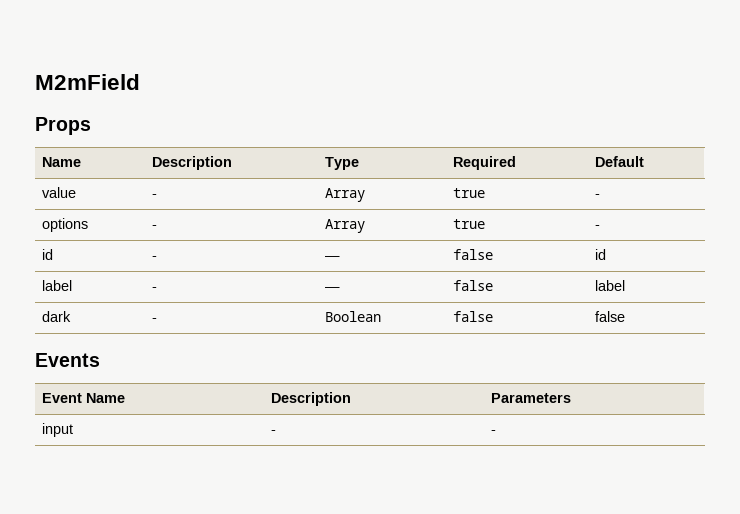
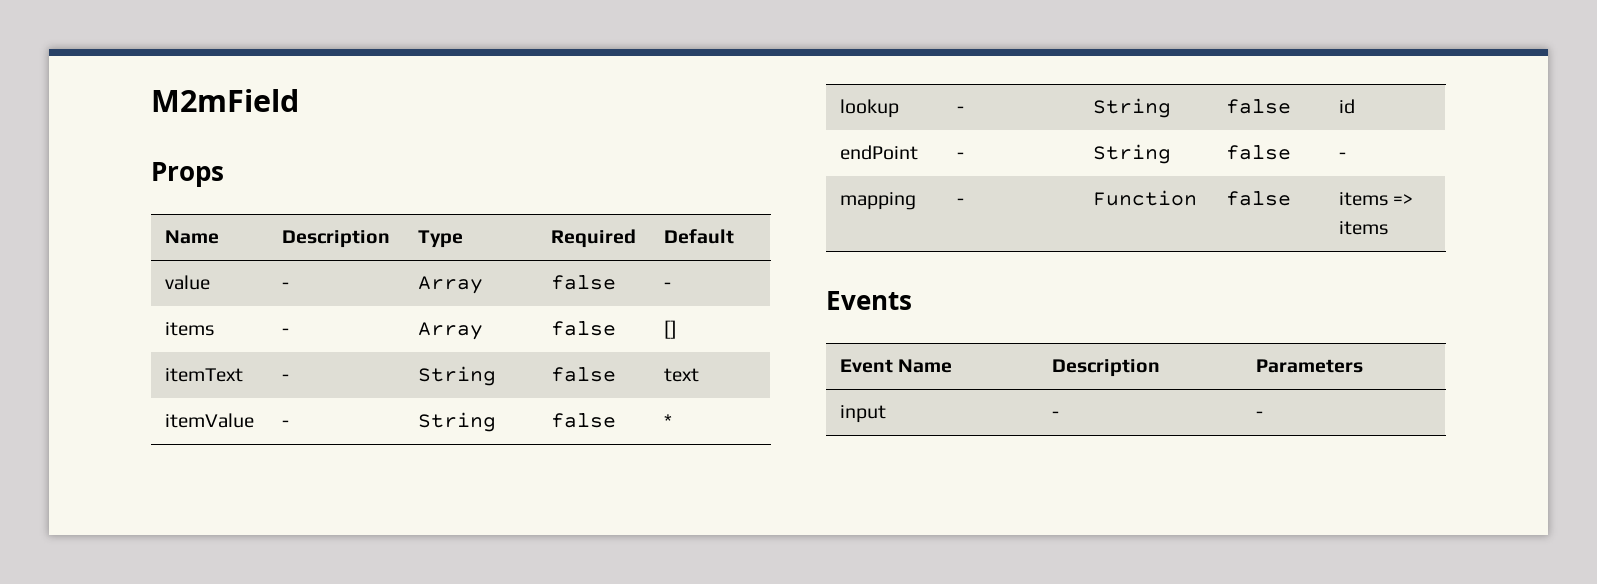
[452,188,485,198] [594,194,600,198] [41,218,88,232] [151,225,157,229] [324,219,365,233] [452,219,485,229] [594,225,600,229] [41,249,53,260] [151,256,157,260] [324,256,340,260] true | - // options | - | Array | true | - // id | - | — -> [550,275,616,290] [663,282,671,289] [164,322,214,336] [281,328,289,335] [417,322,483,340] [550,321,616,336] [663,320,676,339] [164,368,243,382] [281,374,289,381] [417,366,496,386] [550,367,616,382] [663,368,699,382] [164,413,254,428] [281,420,289,427] [417,412,496,432] [550,413,616,428] [663,414,672,427] [839,99,899,118] [956,106,964,113] [1092,98,1171,118] false | - // items | - | Array | false | [] // itemText | - | String | false | text // itemValue | - | String | false | * // lookup | - | String
[41,280,72,291] [151,287,157,291] [324,287,340,291] [452,280,493,291] [594,280,625,291] [41,311,71,322] [151,318,157,322] [324,311,381,322] [452,311,493,322] [594,311,625,322] label | - | — | false | label // dark | - | Boolean | false | false -> [839,145,918,160] [956,152,964,159] [1092,144,1171,164] [1225,145,1291,160] [1338,152,1346,159] [839,192,916,210] [956,198,964,205] [1092,190,1197,206] [1225,191,1291,206] [1338,192,1413,206] [1338,221,1388,235] endPoint | - | String | false | - // mapping | - | Function | false | items => items

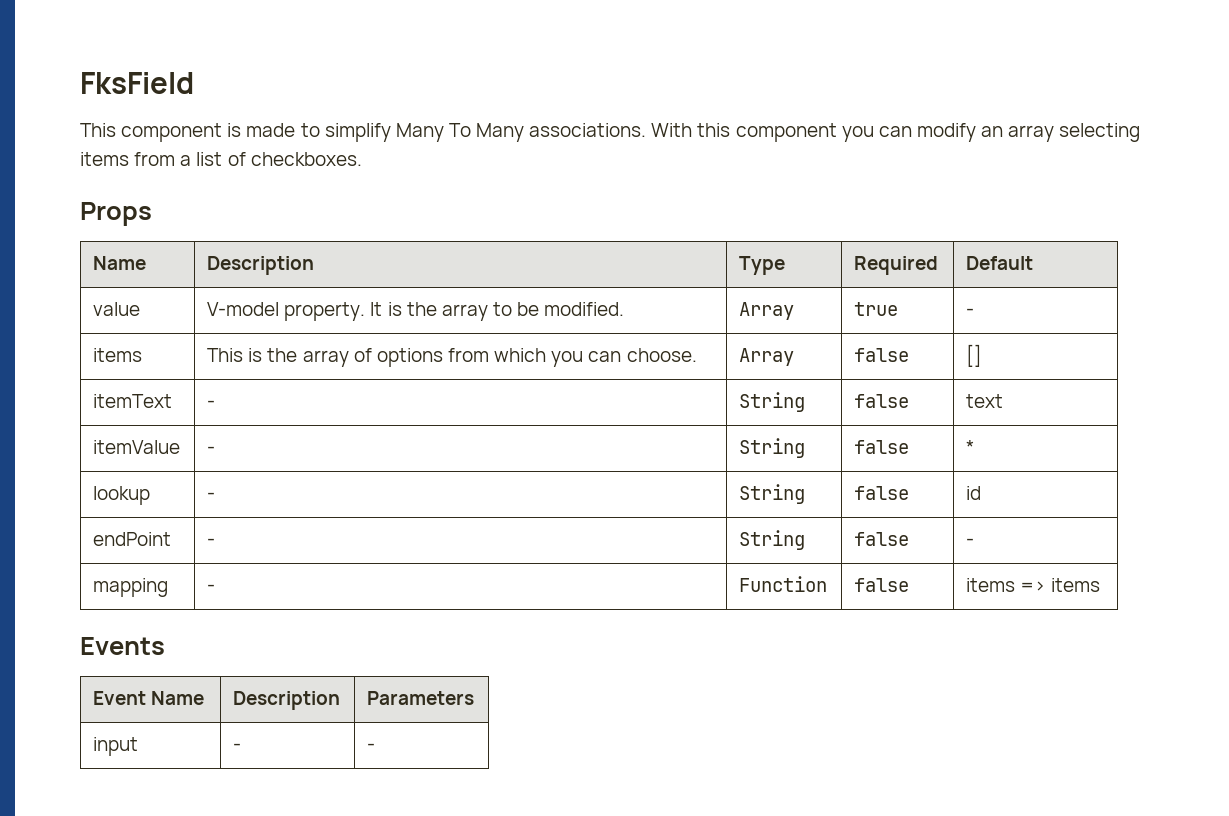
[151,89,299,112] M2mField -> [80,72,194,94] [80,123,1141,142] [80,152,362,166] FksField // This component is made to simplify Many To Many associations. With this component you can modify an array selecting items from a list of checkboxes.
[281,282,289,289] [417,276,483,294] [550,275,616,290] - | Array | false -> [207,302,625,321] [739,302,795,320] [854,302,899,316] V-model property. It is the array to be modified. | Array | true
[281,328,289,335] - -> [207,348,697,367] This is the array of options from which you can choose.

